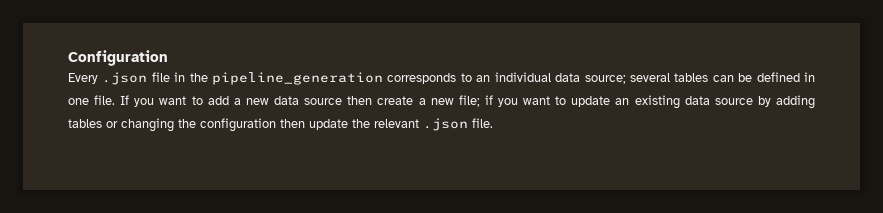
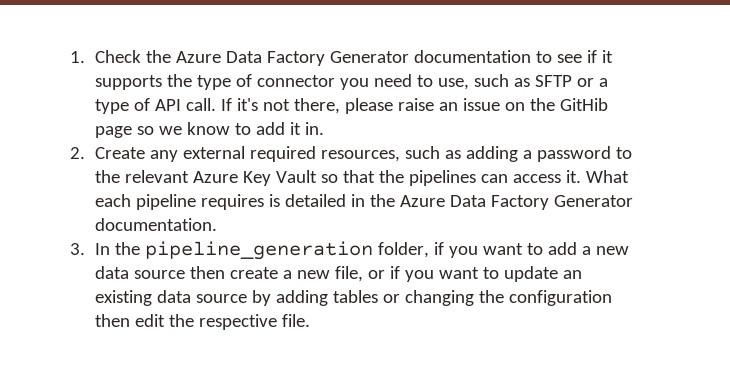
[68,50,168,66] [68,72,815,85] [68,95,130,105] Configuration // Every .json file in the pipeline_generation corresponds to an individual data source; several tables can be defined in one file. If -> [70,50,613,66] [95,74,608,90] [95,98,608,114] [95,122,324,138] [70,146,632,162] [95,170,629,186] [95,194,633,210] [95,218,218,231] [70,241,444,260] 1. Check the Azure Data Factory Generator documentation to see if it supports the type of connector you need to use, such as SFTP or a type of API call. If it's not there, please raise an issue on the GitHib page so we know to add it in. // 2. Create any external required resources, such as adding a password to the relevant Azure Key Vault so that the pipelines can access it. What each pipeline requires is detailed in the Azure Data Factory Generator documentation. // 3. In the pipeline_generation folder, if
[458,95,480,107] file; -> [334,266,385,282] file, or
[309,118,468,131] update the relevant .json -> [135,314,277,330] edit the respective

